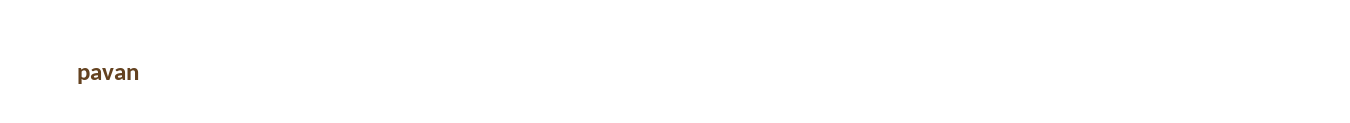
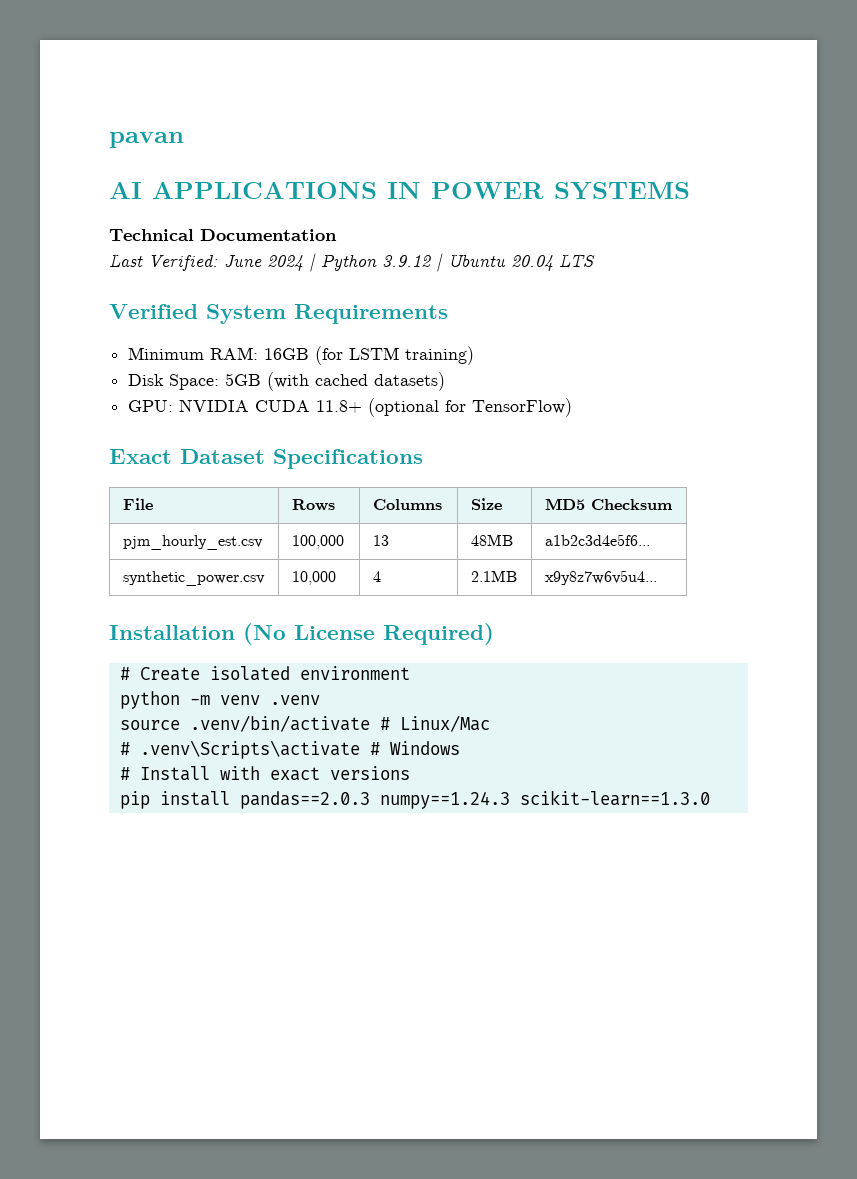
(139, 76) none -> [109,182,690,200] [109,229,337,241] [109,253,595,272] [109,304,448,324] [128,346,475,365] [128,372,446,391] [128,398,573,417] [109,449,423,469] [122,498,153,510] [291,499,335,511] [372,499,442,510] [470,498,502,510] [544,498,672,510] [122,535,263,550] [291,535,344,549] [372,535,389,546] [470,534,513,546] [544,534,650,546] [122,571,265,586] [291,571,336,585] [372,571,381,582] [470,570,517,582] [544,570,657,585] [109,623,494,645] [119,666,410,681] [119,691,320,709] [119,715,490,732] [119,740,460,759] [119,766,410,781] [119,790,710,809] // AI APPLICATIONS IN POWER SYSTEMS // Technical Documentation // Last Verified: June 2024 | Python 3.9.12 | Ubuntu 20.04 LTS // Verified System Requirements // Minimum RAM: 16GB (for LSTM training) // Disk Space: 5GB (with cached datasets) // GPU: NVIDIA CUDA 11.8+ (optional for TensorFlow) // Exact Dataset Specifications // File | Rows | Columns | Size | MD5 Checksum // pjm_hourly_est.csv | 100,000 | 13 | 48MB | a1b2c3d4e5f6... // synthetic_power.csv | 10,000 | 4 | 2.1MB | x9y8z7w6v5u4... // Installation (No License Required) // # Create isolated environment // python -m venv .venv // source .venv/bin/activate # Linux/Mac // # .venv\Scripts\activate # Windows // # Install with exact versions // pip install pandas==2.0.3 numpy==1.24.3 scikit-learn==1.3.0

